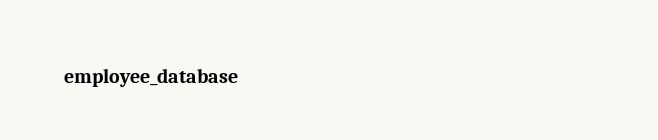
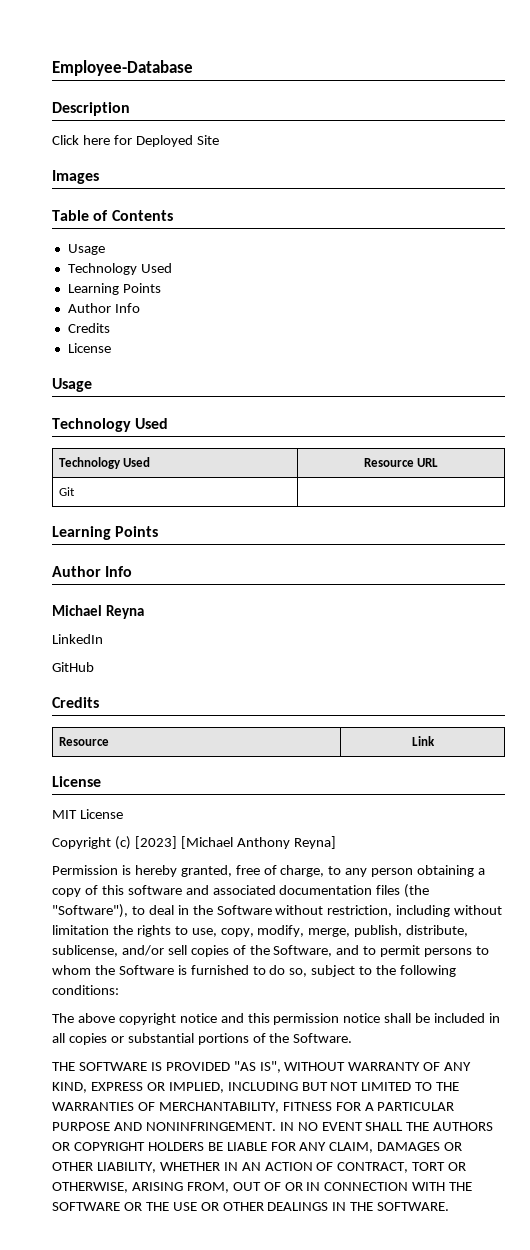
[64,68,238,87] employee_database -> [52,60,193,76] [52,102,130,116] [52,135,219,147] [52,170,99,184] [52,210,173,221] [67,244,105,255] [67,263,172,275] [67,283,161,295] [67,303,140,313] [67,323,110,333] [67,343,111,353] [52,378,92,392] [52,418,169,432] [58,457,151,469] [363,458,439,467] [58,487,75,496] [52,526,159,540] [52,566,133,577] [52,605,145,619] [52,634,103,644] [52,662,94,672] [52,697,99,708] [58,737,109,746] [411,736,435,746] [52,776,101,787] [52,809,123,819] [52,836,336,850] [52,865,486,877] [52,884,430,898] [52,904,503,918] [52,925,469,937] [52,945,490,957] [52,965,457,977] [52,985,119,995] [52,1013,501,1025] [52,1033,353,1045] [52,1061,472,1073] [52,1082,460,1093] [52,1102,455,1113] [52,1122,494,1131] [52,1142,463,1153] [52,1162,467,1173] [52,1182,473,1193] [52,1202,450,1211] Employee-Database // Description // Click here for Deployed Site // Images // Table of Contents // Usage // Technology Used // Learning Points // Author Info // Credits // License // Usage // Technology Used // Technology Used | Resource URL // Git | // Learning Points // Author Info // Michael Reyna // LinkedIn // GitHub // Credits // Resource | Link // License // MIT License // Copyright (c) [2023] [Michael Anthony Reyna] // Permission is hereby granted, free of charge, to any person obtaining a copy of this software and associated documentation files (the "Software"), to deal in the Software without restriction, including without limitation the rights to use, copy, modify, merge, publish, distribute, sublicense, and/or sell copies of the Software, and to permit persons to whom the Software is furnished to do so, subject to the following conditions: // The above copyright notice and this permission notice shall be included in all copies or substantial portions of the Software. // THE SOFTWARE IS PROVIDED "AS IS", WITHOUT WARRANTY OF ANY KIND, EXPRESS OR IMPLIED, INCLUDING BUT NOT LIMITED TO THE WARRANTIES OF MERCHANTABILITY, FITNESS FOR A PARTICULAR PURPOSE AND NONINFRINGEMENT. IN NO EVENT SHALL THE AUTHORS OR COPYRIGHT HOLDERS BE LIABLE FOR ANY CLAIM, DAMAGES OR OTHER LIABILITY, WHETHER IN AN ACTION OF CONTRACT, TORT OR OTHERWISE, ARISING FROM, OUT OF OR IN CONNECTION WITH THE SOFTWARE OR THE USE OR OTHER DEALINGS IN THE SOFTWARE.

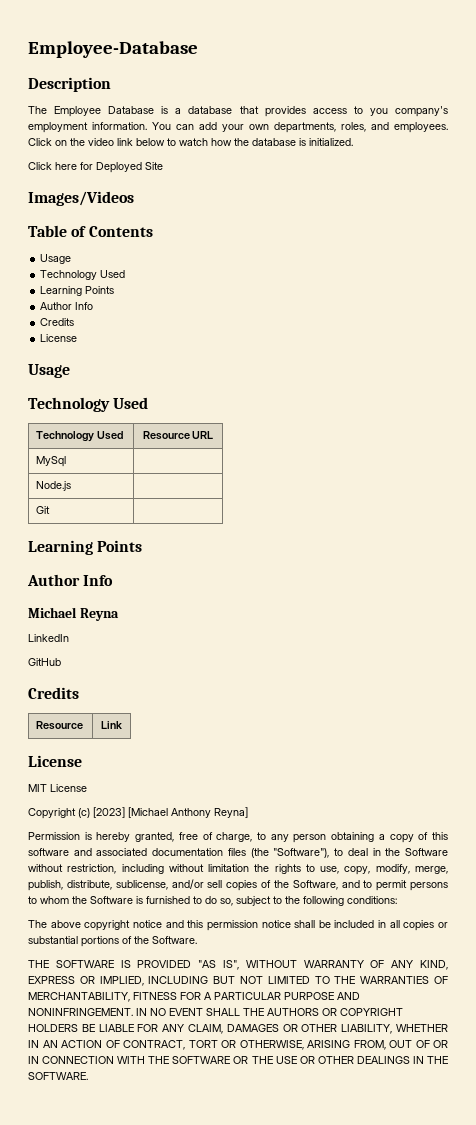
(130, 109) none -> [28,106,448,117] [28,122,448,133] [28,138,353,146] // The Employee Database is a database that provides access to you company's employment information. You can add your own departments, roles, and employees. Click on the video link below to watch how the database is initialized.
[52,170,99,184] Images -> [28,191,134,206] Images/Videos
(439, 462) none -> [36,456,67,467] [36,481,72,491] // MySql | // Node.js |

